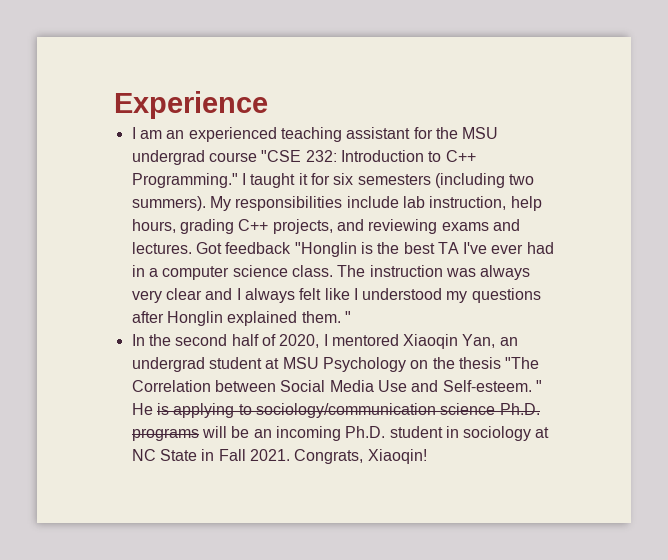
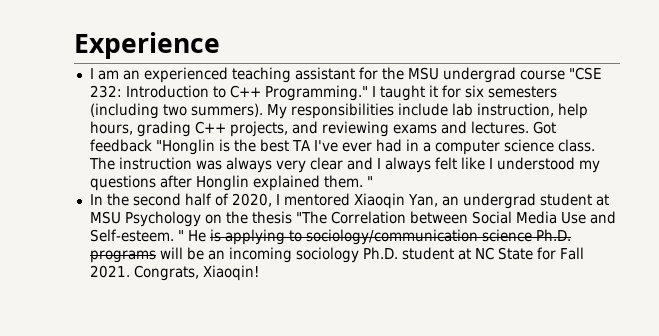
(341, 433) none -> [295,247,359,263] sociology
[445,426,532,441] in sociology -> (454, 253) none
[201,449,215,461] in -> [536,247,556,260] for

